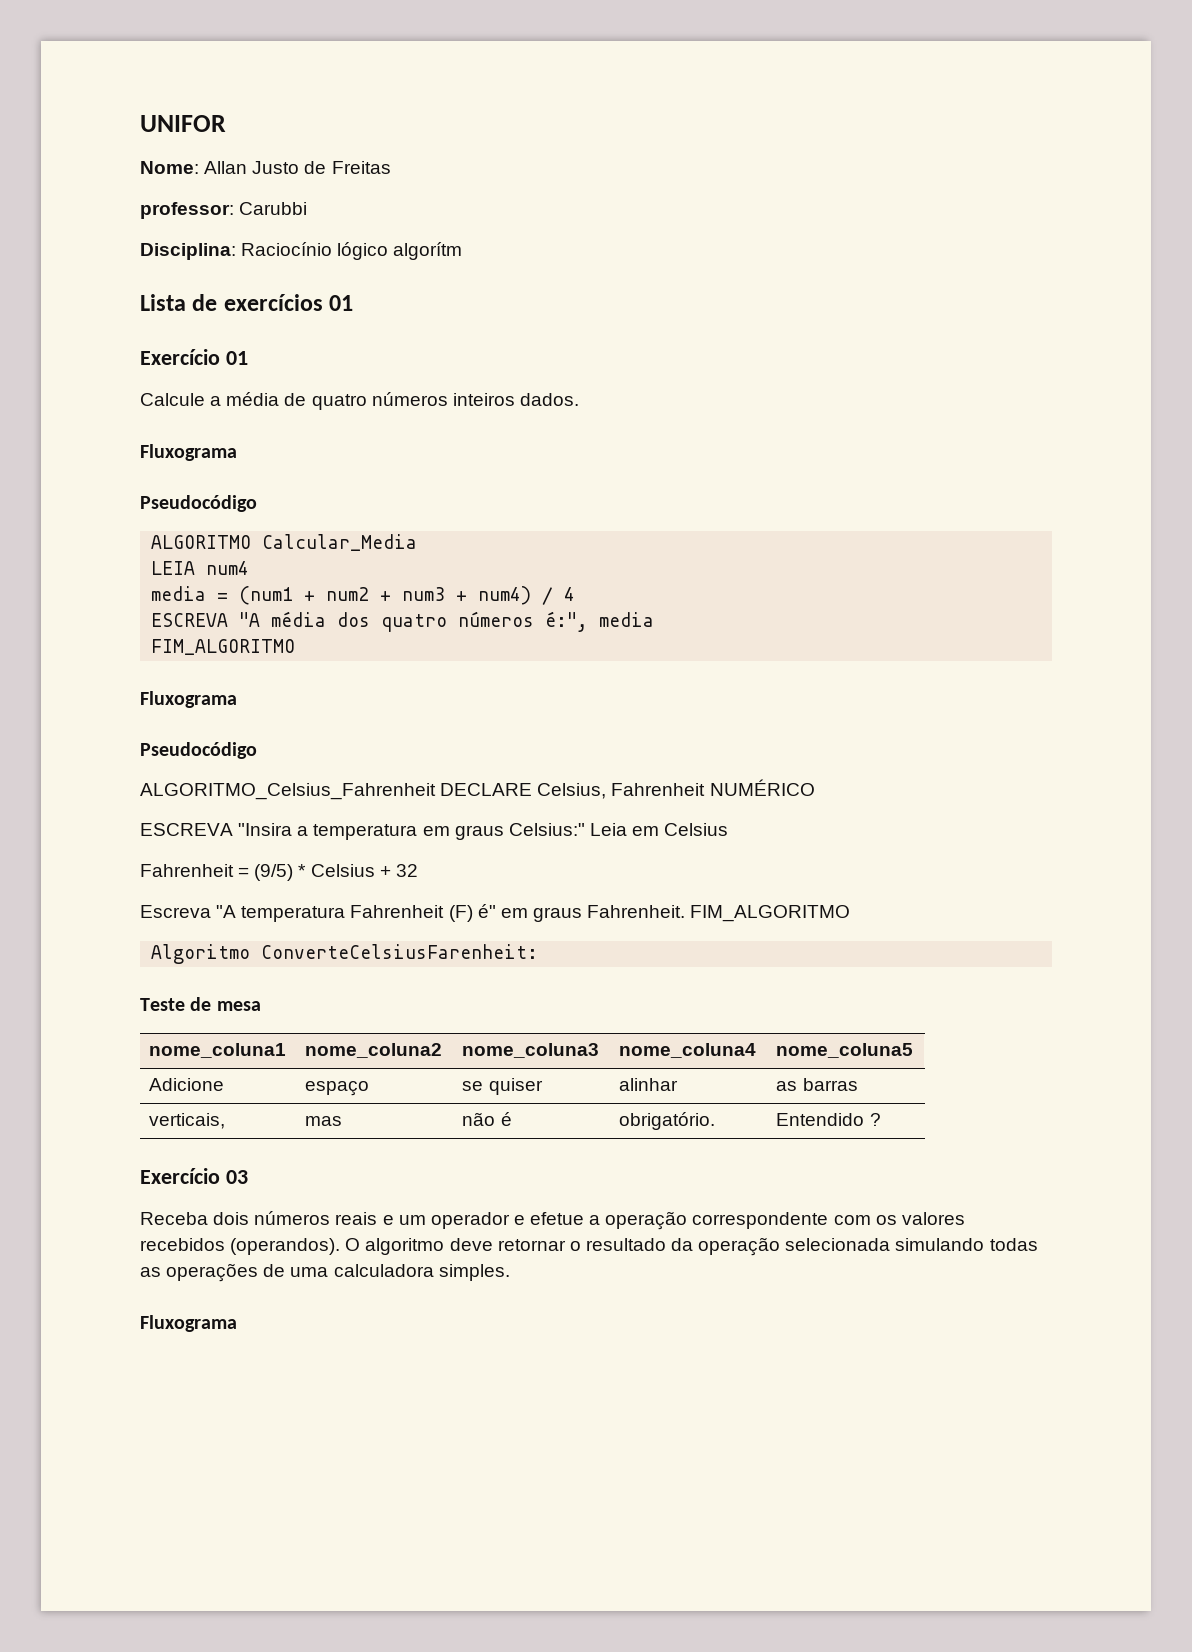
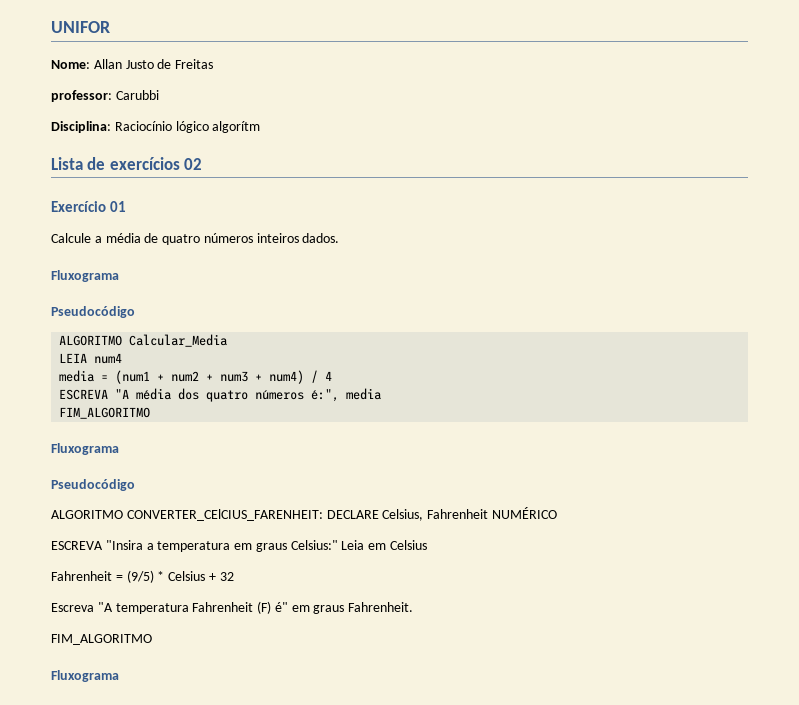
[329,295,354,311] 01 -> [184,158,203,170] 02
[140,783,436,800] ALGORITMO_Celsius_Fahrenheit -> [51,509,323,521] ALGORITMO CONVERTER_CElCIUS_FARENHEIT:
[690,905,851,922] [151,944,539,964] [140,997,261,1011] [149,1043,287,1058] [305,1043,443,1058] [462,1043,600,1058] [619,1043,757,1058] [776,1043,914,1058] [149,1078,225,1091] [305,1081,370,1096] [462,1078,543,1095] [619,1078,679,1091] [776,1078,858,1091] [149,1113,226,1129] [305,1116,343,1126] [462,1112,512,1126] [619,1112,716,1130] [776,1113,881,1126] [140,1168,248,1184] [140,1211,965,1230] [140,1237,1038,1256] [140,1263,510,1282] FIM_ALGORITMO // Algoritmo ConverteCelsiusFarenheit: // Teste de mesa // nome_coluna1 | nome_coluna2 | nome_coluna3 | nome_coluna4 | nome_coluna5 // Adicione | espaço | se quiser | alinhar | as barras // verticais, | mas | não é | obrigatório. | Entendido ? // Exercício 03 // Receba dois números reais e um operador e efetue a operação correspondente com os valores recebidos (operandos). O algoritmo deve retornar o resultado da operação selecionada simulando todas as operações de uma calculadora simples. -> [51,634,152,645] // FIM_ALGORITMO

